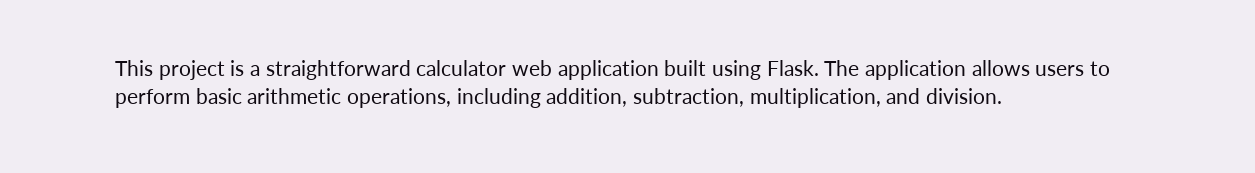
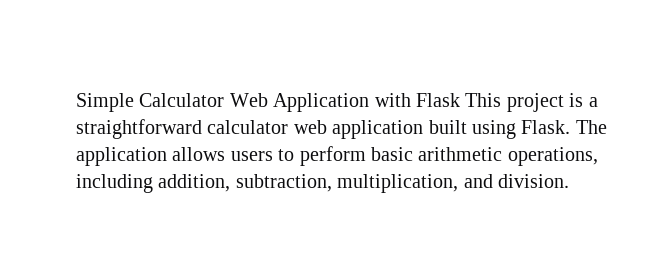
(115, 68) none -> [76,93,460,112] Simple Calculator Web Application with Flask

